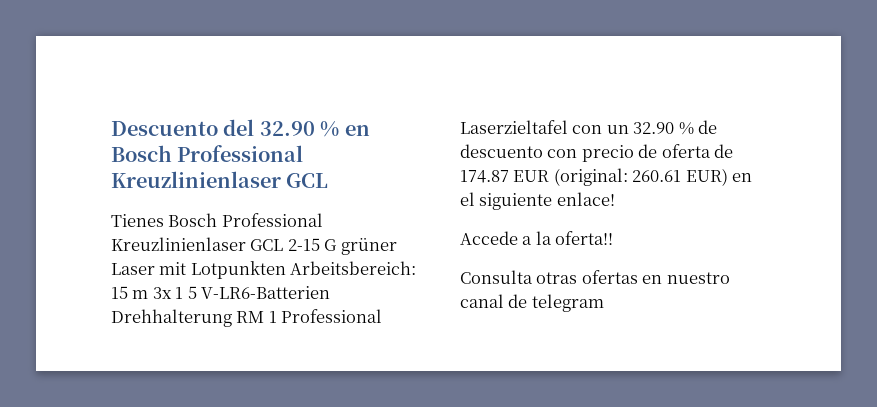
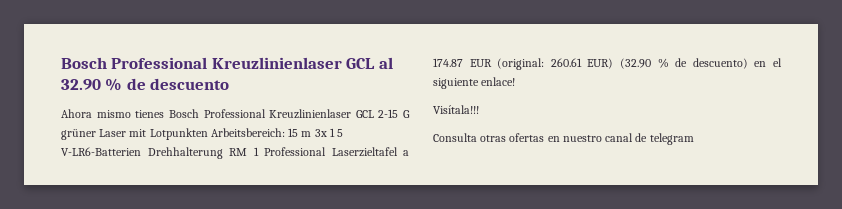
[111,119,370,137] [111,145,304,162] [111,171,329,188] [111,214,164,227] Descuento del 32.90 % en Bosch Professional Kreuzlinienlaser GCL // Tienes -> [61,57,393,69] [61,78,230,91] [61,109,165,118] Bosch Professional Kreuzlinienlaser GCL al 32.90 % de descuento // Ahora mismo tienes
[572,120,718,135] [460,144,734,162] con un 32.90 % de descuento con precio de oferta de -> [403,150,409,156] a
(728, 177) none -> [620,58,748,69] (32.90 % de descuento)
[460,231,614,245] Accede a la oferta!! -> [433,105,479,114] Visítala!!!

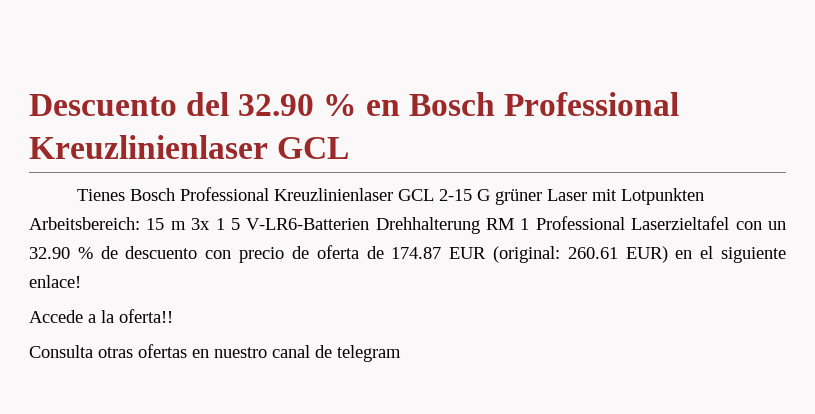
[61,57,393,69] [61,78,230,91] [61,109,165,118] Bosch Professional Kreuzlinienlaser GCL al 32.90 % de descuento // Ahora mismo tienes -> [29,92,680,116] [29,135,350,159] [76,189,125,201] Descuento del 32.90 % en Bosch Professional Kreuzlinienlaser GCL // Tienes
[403,150,409,156] a -> [735,221,786,230] [29,245,384,263] con un 32.90 % de descuento con precio de oferta de
[620,58,748,69] (32.90 % de descuento) -> (668, 254) none
[433,105,479,114] Visítala!!! -> [29,309,173,323] Accede a la oferta!!

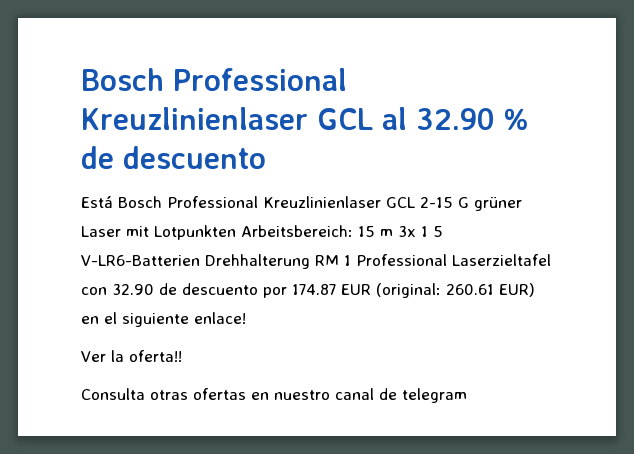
[29,92,680,116] [29,135,350,159] [76,189,125,201] Descuento del 32.90 % en Bosch Professional Kreuzlinienlaser GCL // Tienes -> [81,68,347,91] [81,107,528,130] [81,146,266,169] [81,196,113,208] Bosch Professional Kreuzlinienlaser GCL al 32.90 % de descuento // Está
[767,221,786,230] [29,245,384,263] un 32.90 % de descuento con precio de oferta de -> [112,283,287,298] 32.90 de descuento por
[29,310,96,323] Accede a -> [81,351,106,362] Ver

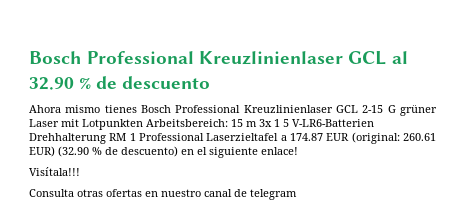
[81,196,113,208] Está -> [29,105,137,113] Ahora mismo tienes
[81,283,287,298] con 32.90 de descuento por -> [280,135,287,141] a
(535, 290) none -> [58,146,178,157] (32.90 % de descuento)
[81,350,182,362] Ver la oferta!! -> [29,167,80,176] Visítala!!!

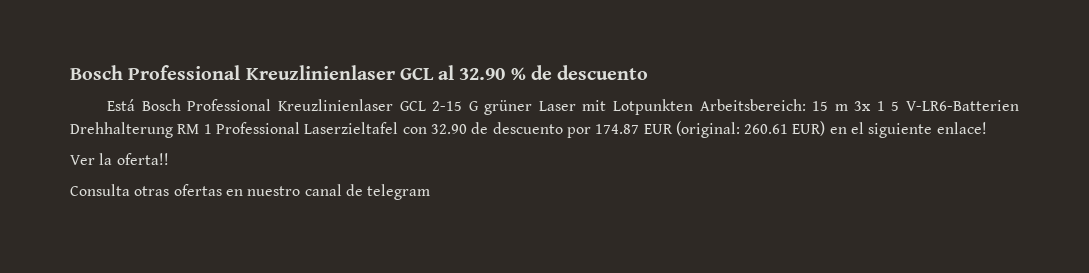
[29,105,137,113] Ahora mismo tienes -> [107,99,136,111] Está
[280,135,287,141] a -> [402,122,591,138] con 32.90 de descuento por
[58,146,178,157] (32.90 % de descuento) -> (826, 128) none
[29,167,80,176] Visítala!!! -> [70,153,169,165] Ver la oferta!!

